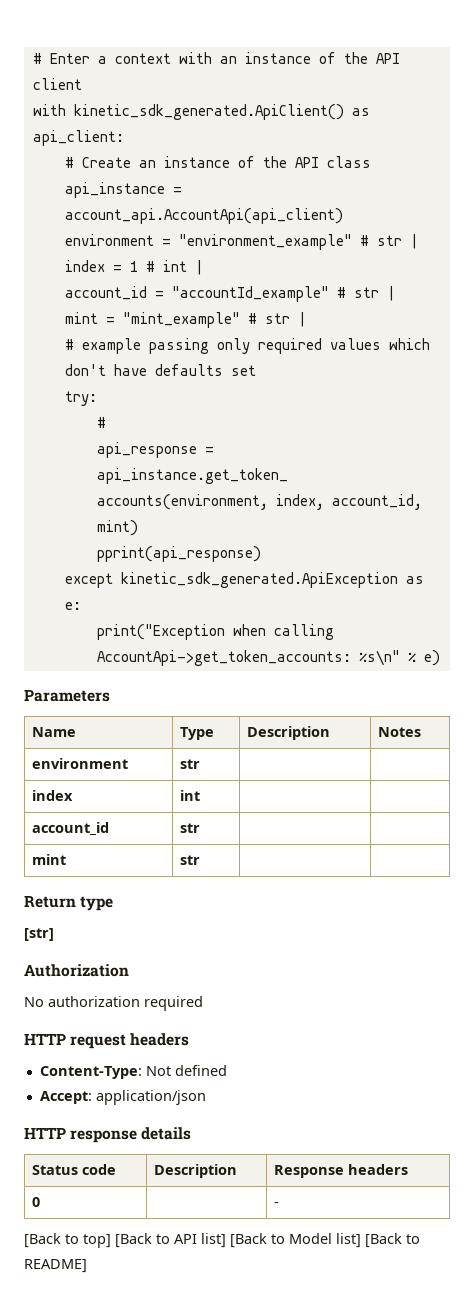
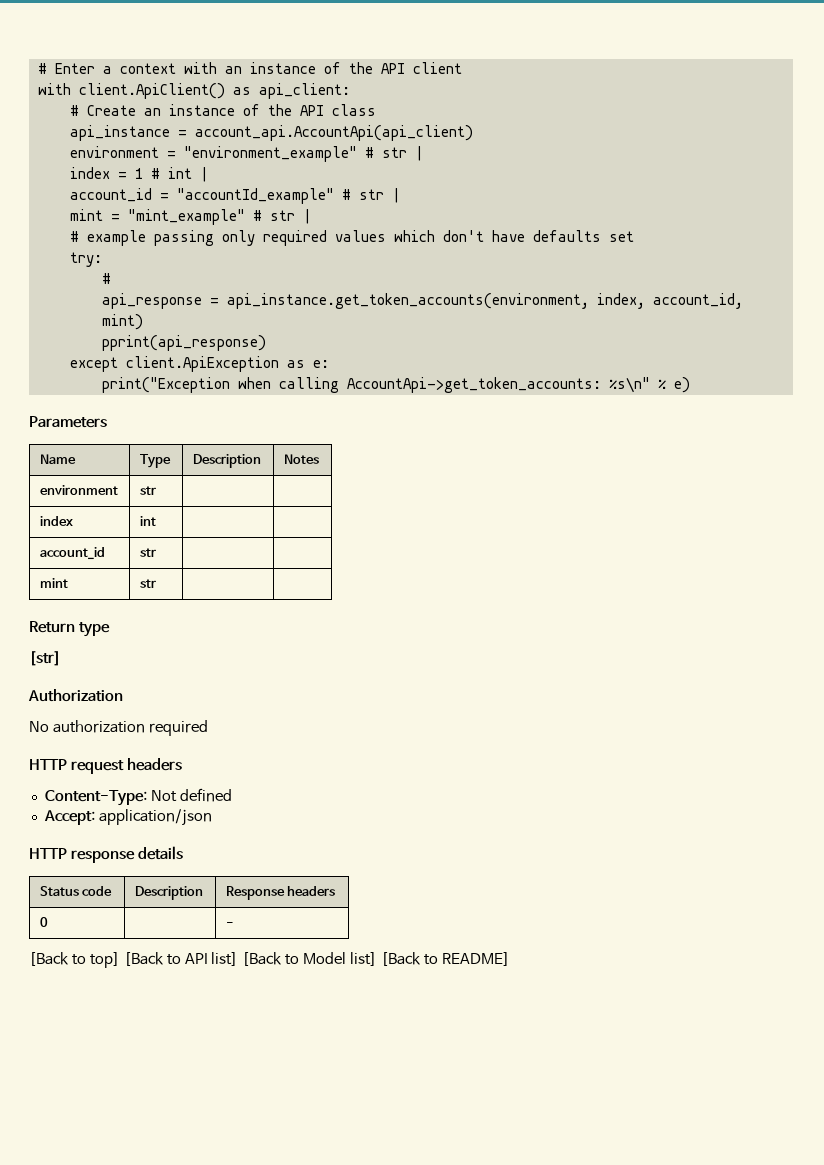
[73,104,344,120] kinetic_sdk_generated.ApiClient() -> [78,83,225,99] client.ApiClient()
[120,572,398,588] kinetic_sdk_generated.ApiException -> [125,356,279,372] client.ApiException

